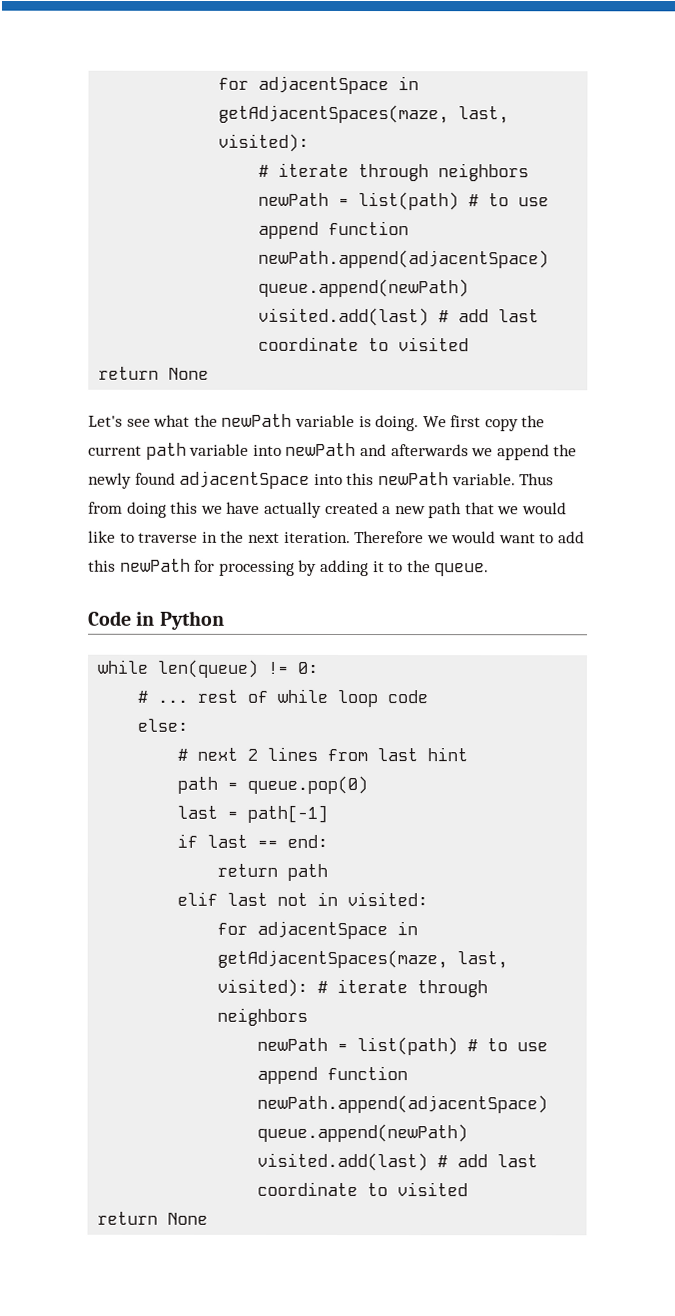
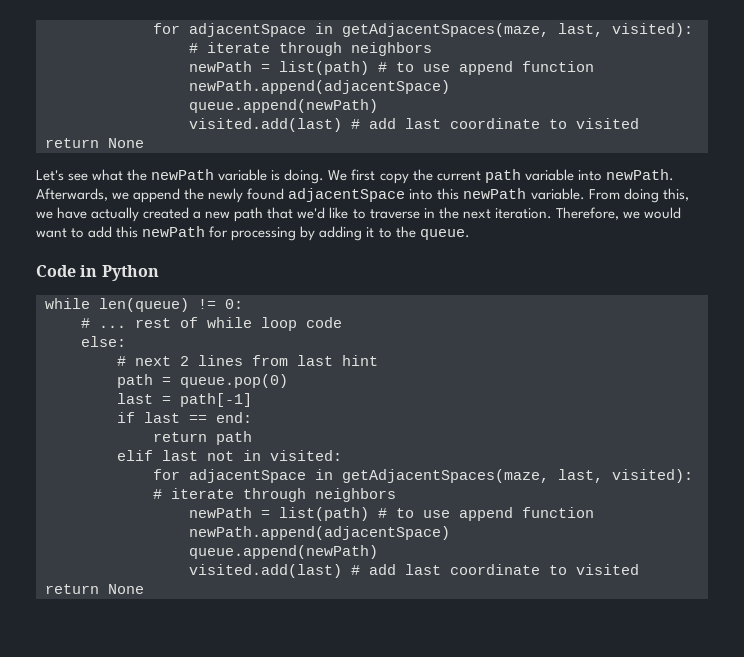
[285,442,469,457] newPath and afterwards -> [605,169,674,181] [36,188,108,201] newPath. Afterwards,
[519,473,555,486] [88,501,199,518] Thus from doing this -> [588,188,689,203] From doing this,
[497,502,568,515] we would -> [297,207,326,219] we'd
[354,531,425,544] Therefore -> [555,207,619,220] Therefore,

